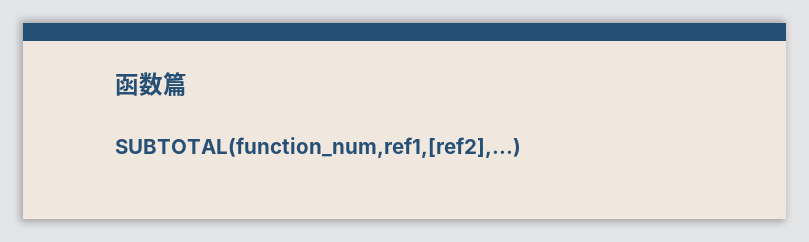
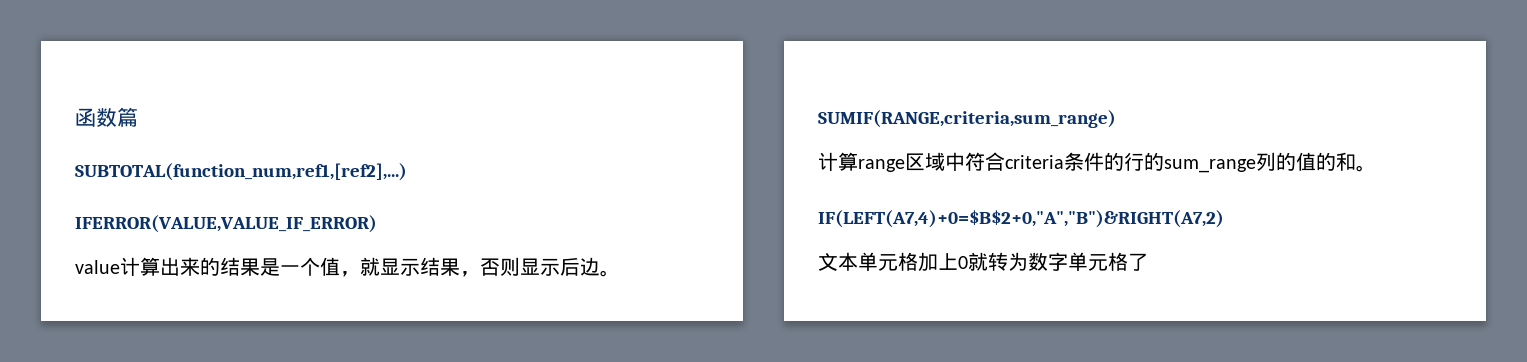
(521, 147) none -> [75,215,377,233] [75,257,620,277] [818,110,1116,128] [818,152,1376,173] [818,210,1224,228] [818,252,1148,272] // IFERROR(VALUE,VALUE_IF_ERROR) // value计算出来的结果是一个值，就显示结果，否则显示后边。 // SUMIF(RANGE,criteria,sum_range) // 计算range区域中符合criteria条件的行的sum_range列的值的和。 // IF(LEFT(A7,4)+0=$B$2+0,"A","B")&RIGHT(A7,2) // 文本单元格加上0就转为数字单元格了

